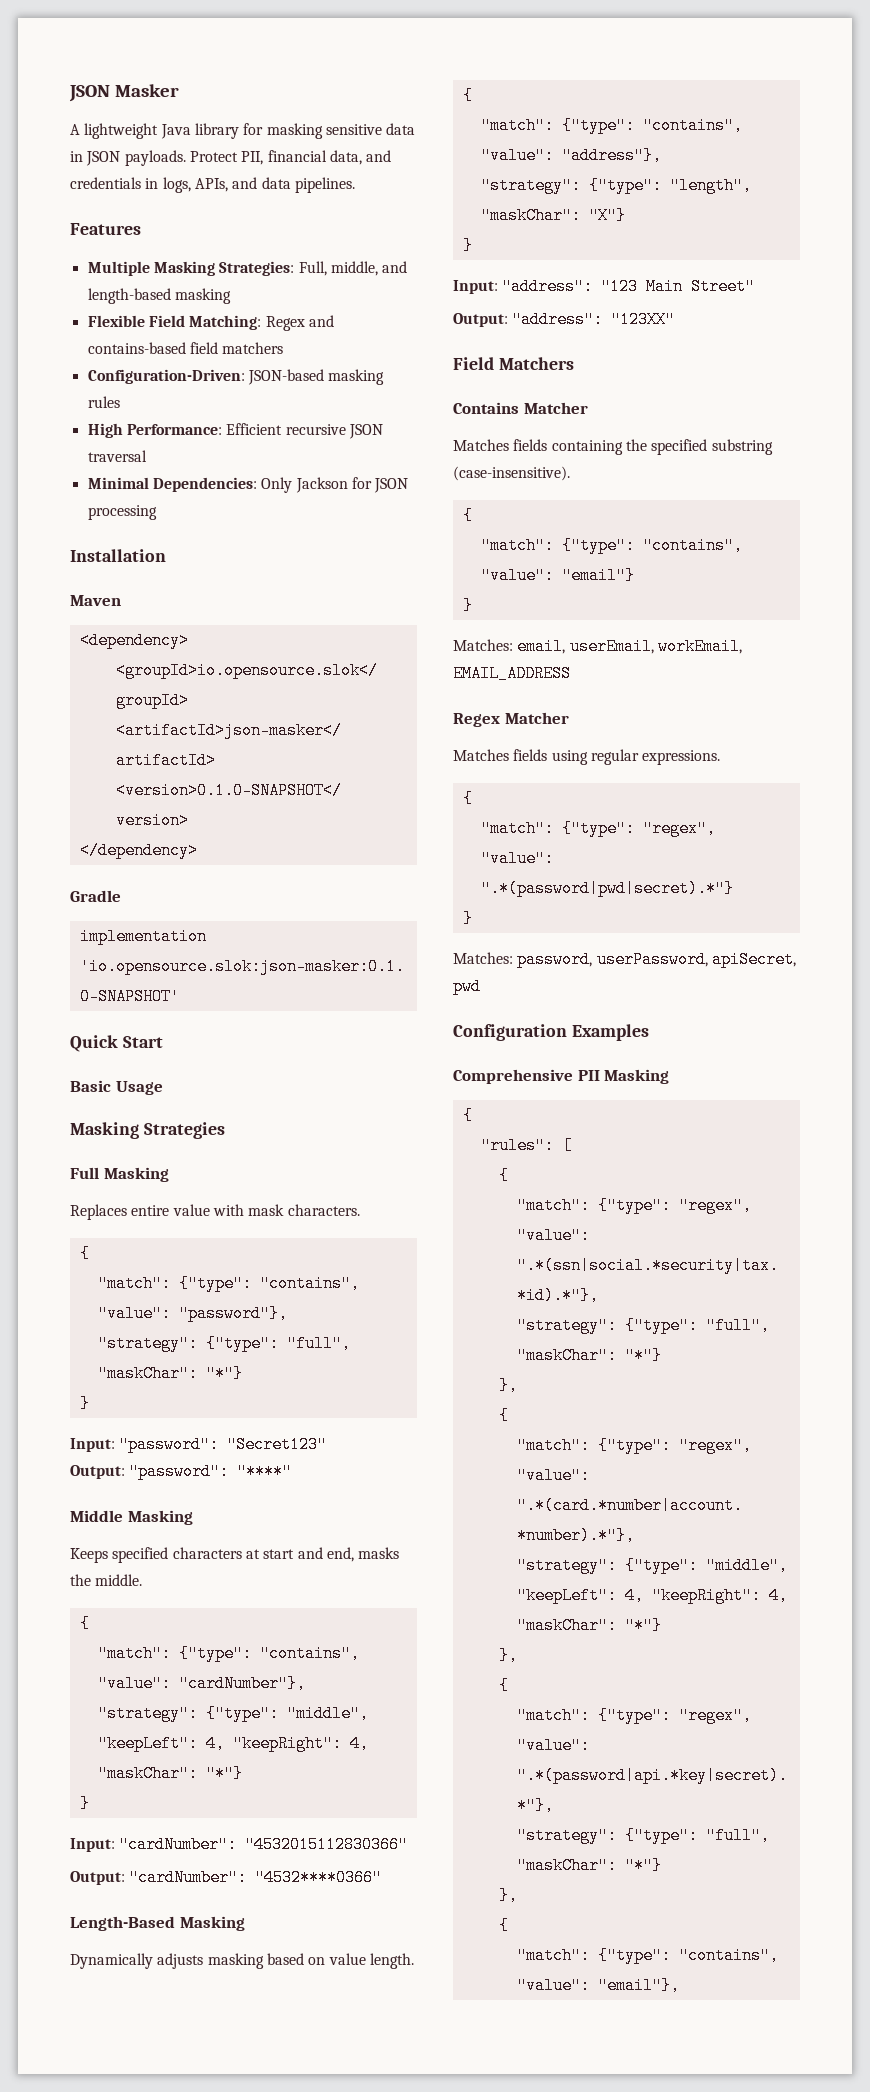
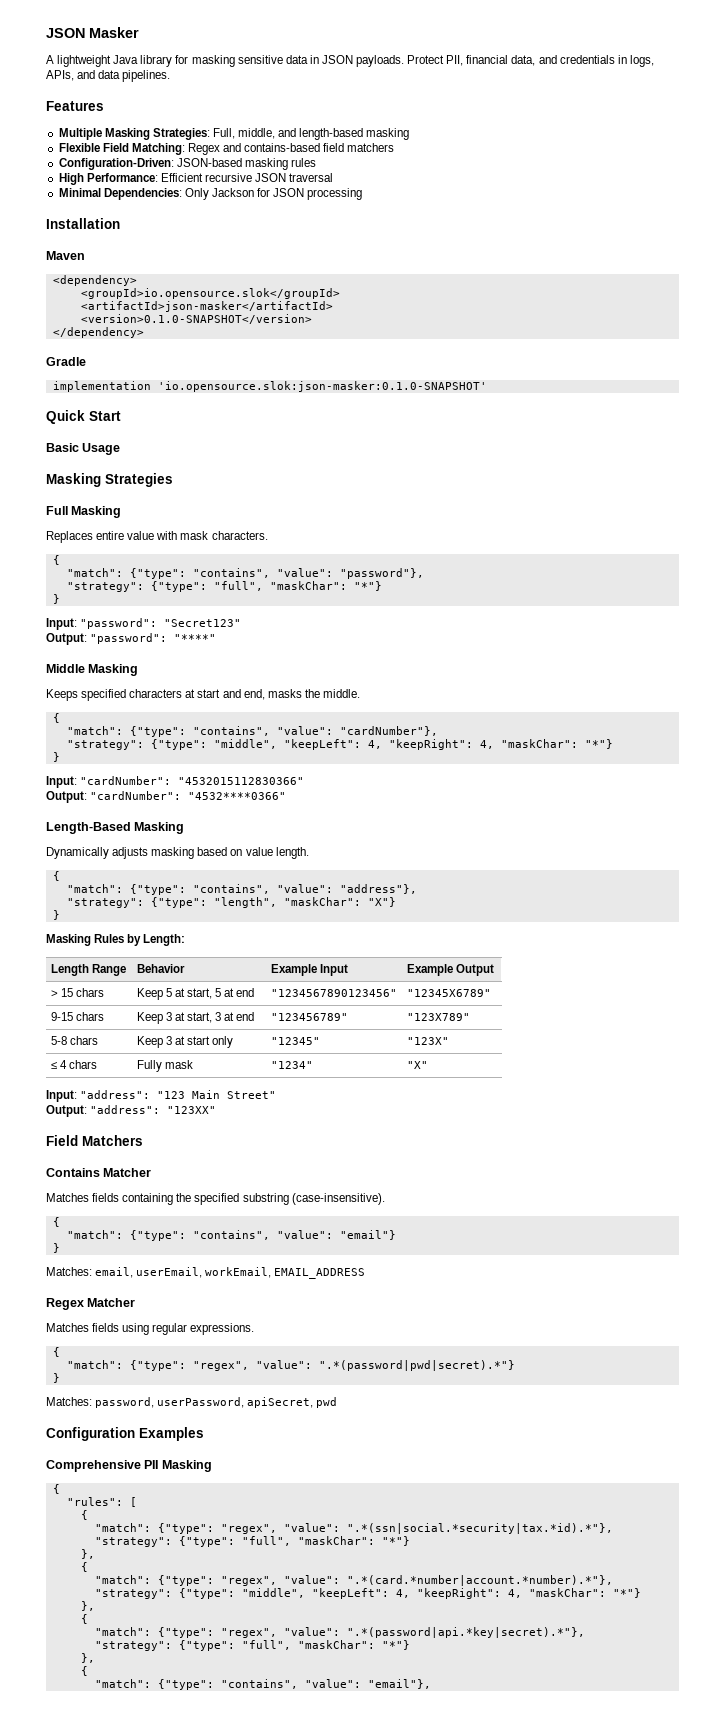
(473, 245) none -> [46,934,186,946] [50,964,126,976] [136,964,185,973] [270,964,348,976] [406,964,494,976] [50,988,105,997] [136,988,255,1000] [270,989,397,997] [406,989,491,997] [50,1012,104,1021] [136,1012,255,1024] [270,1013,348,1021] [406,1013,470,1021] [50,1036,98,1045] [136,1036,234,1048] [270,1037,320,1045] [406,1037,449,1045] [50,1060,98,1069] [136,1060,193,1072] [270,1061,313,1069] [406,1061,428,1069] // Masking Rules by Length: // Length Range | Behavior | Example Input | Example Output // > 15 chars | Keep 5 at start, 5 at end | "1234567890123456" | "12345X6789" // 9-15 chars | Keep 3 at start, 3 at end | "123456789" | "123X789" // 5-8 chars | Keep 3 at start only | "12345" | "123X" // ≤ 4 chars | Fully mask | "1234" | "X"

